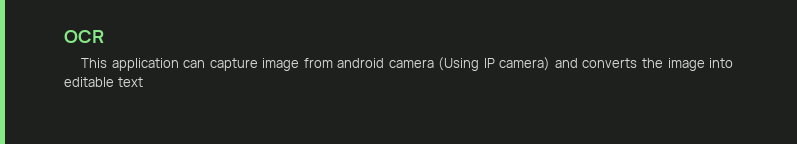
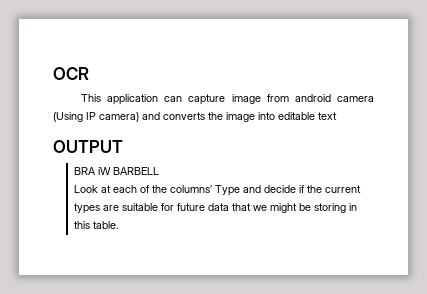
(143, 82) none -> [53,140,123,153] [74,167,160,175] [74,185,362,196] [74,203,358,214] [74,221,119,229] // OUTPUT // BRA iW BARBELL // Look at each of the columns’ Type and decide if the current types are suitable for future data that we might be storing in this table.

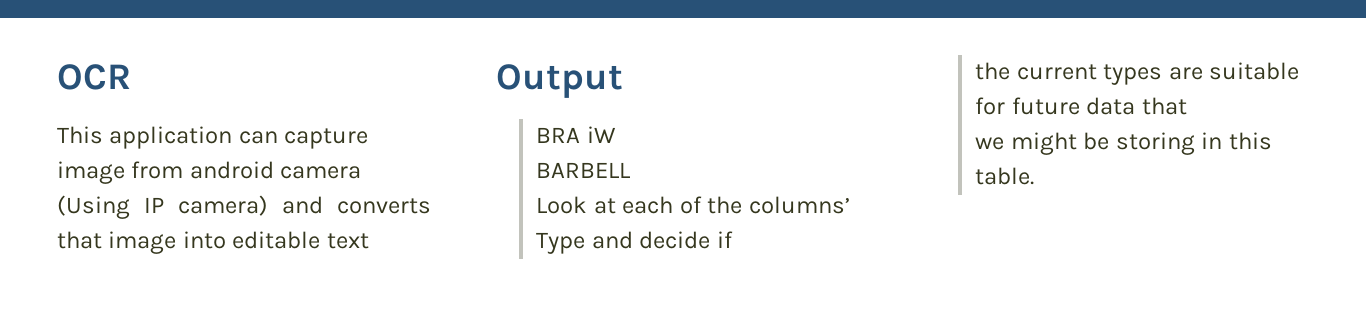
[208,112,223,120] the -> [57,231,102,249] that
[53,140,123,153] OUTPUT -> [496,64,623,98] Output
(112, 171) none -> (616, 134) //
(306, 189) none -> (733, 239) //
(252, 207) none -> (1187, 106) //

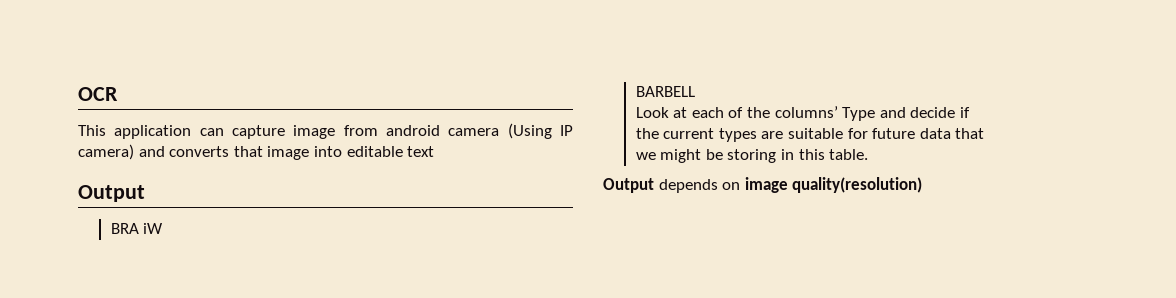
(1035, 176) none -> [603,177,923,193] // Output depends on image quality(resolution)

